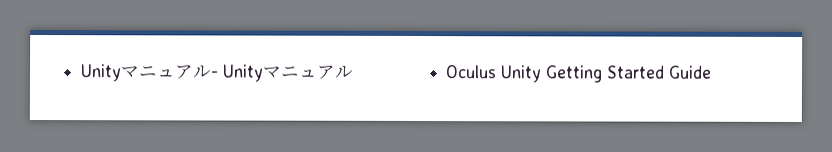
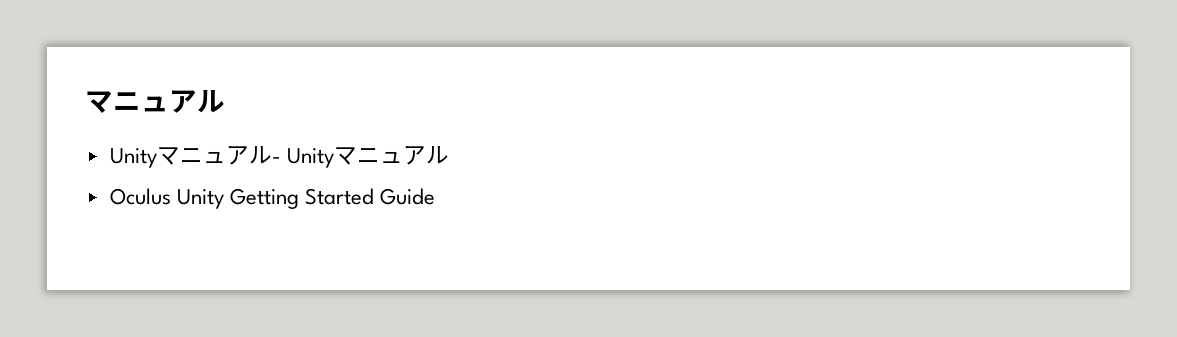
(80, 73) none -> [85,90,225,113] マニュアル //

